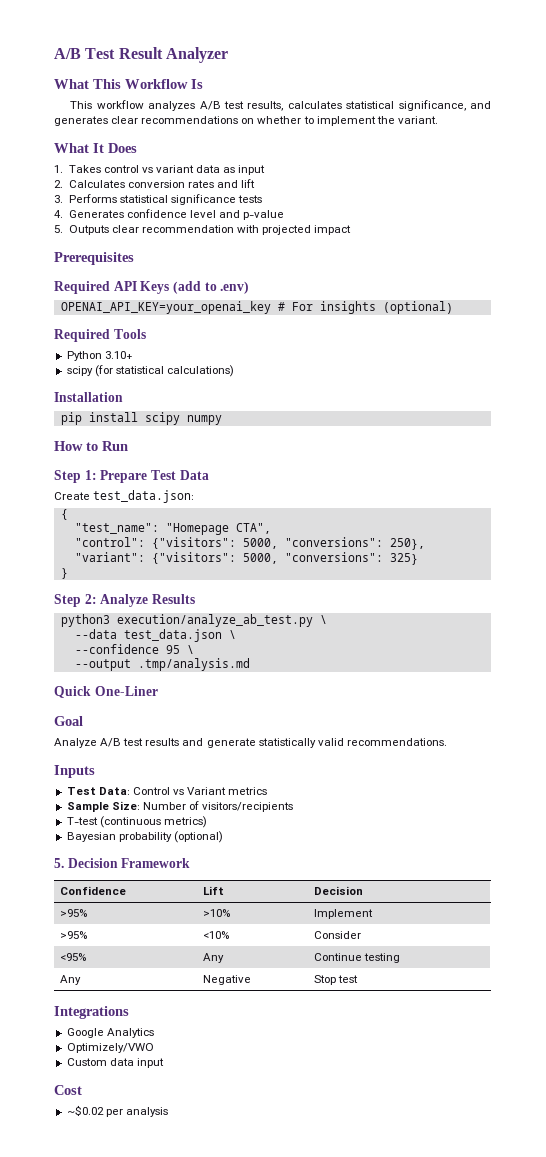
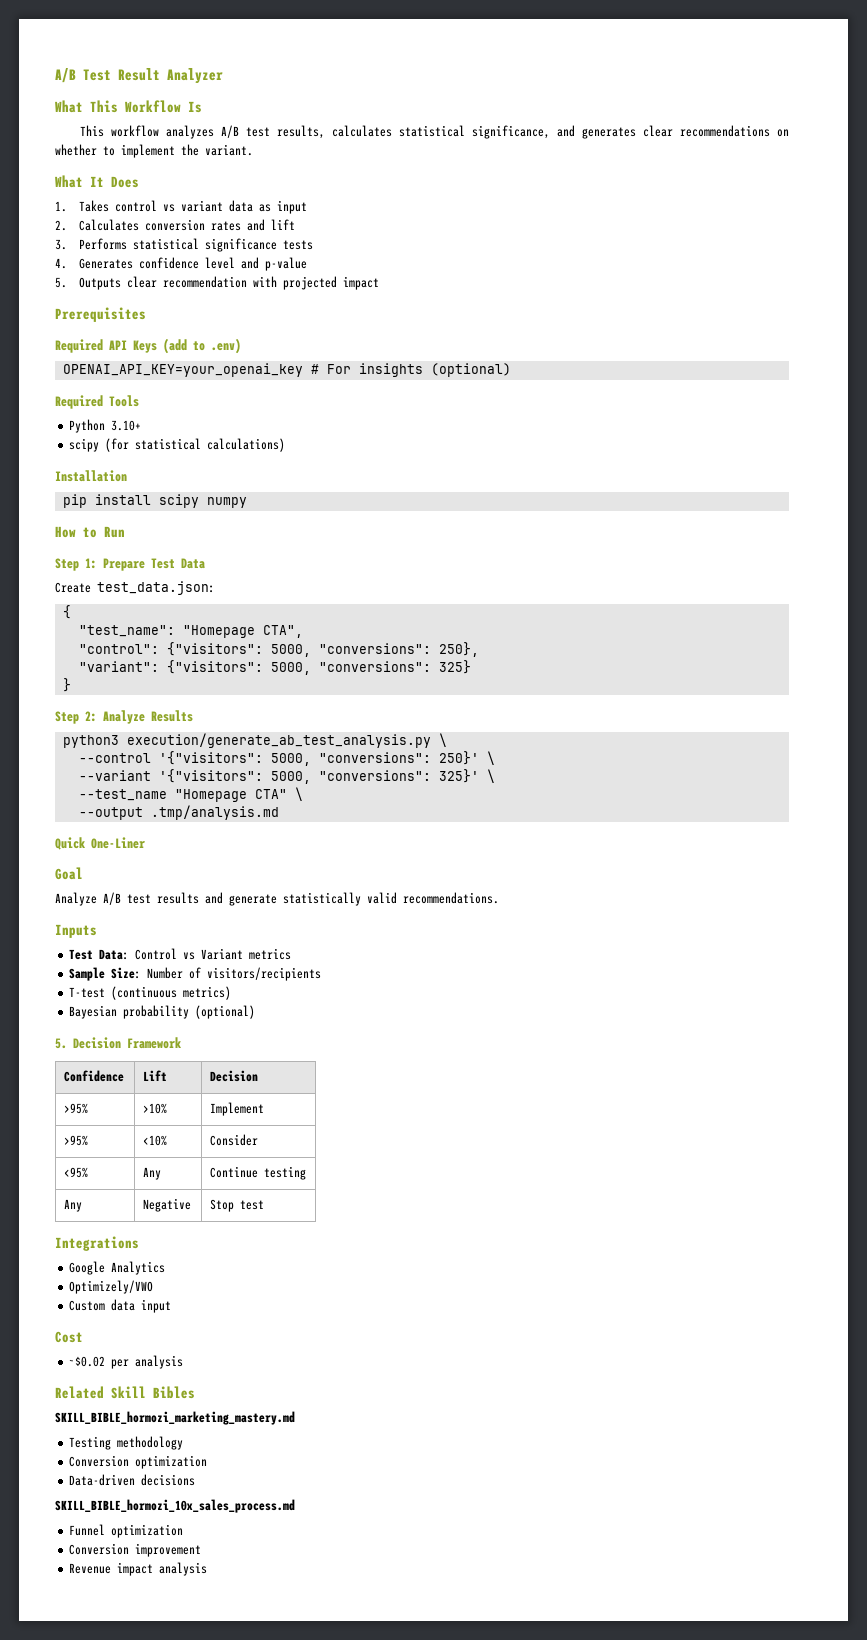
[116,614,327,627] [74,629,236,642] [74,644,180,654] execution/analyze_ab_test.py \ // --data test_data.json \ // --confidence 95 -> [126,733,447,748] [78,751,495,766] [78,769,495,784] [78,789,287,802] execution/generate_ab_test_analysis.py \ // --control '{"visitors": 5000, "conversions": 250}' \ // --variant '{"visitors": 5000, "conversions": 325}' \ // --test_name "Homepage CTA"
(168, 1112) none -> [55,1386,195,1399] [55,1411,295,1425] [69,1436,184,1450] [69,1455,208,1469] [69,1474,196,1486] [55,1499,295,1513] [69,1524,184,1538] [69,1543,202,1557] [69,1562,208,1576] // Related Skill Bibles // SKILL_BIBLE_hormozi_marketing_mastery.md // Testing methodology // Conversion optimization // Data-driven decisions // SKILL_BIBLE_hormozi_10x_sales_process.md // Funnel optimization // Conversion improvement // Revenue impact analysis

